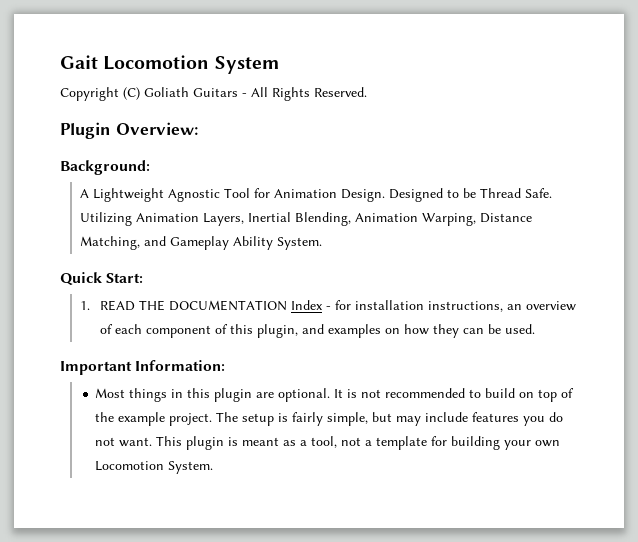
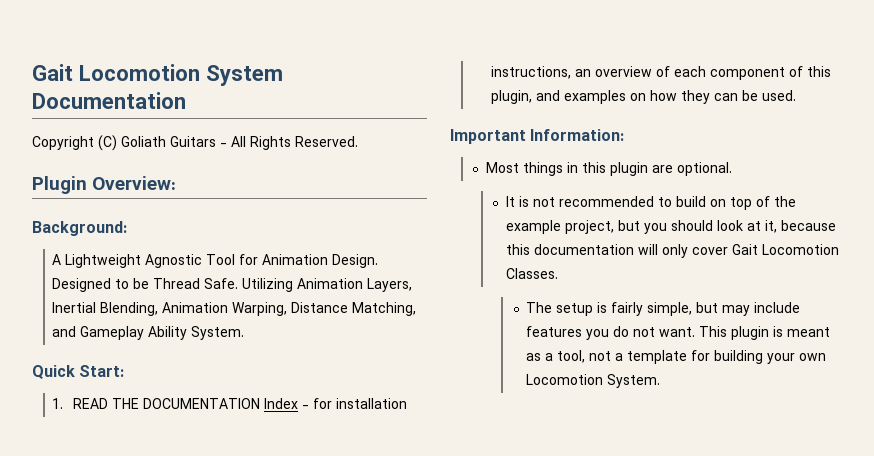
(279, 65) none -> [32,92,186,109] Documentation
(331, 395) none -> (732, 169) //
[169,413,213,426] project. -> [565,220,837,234] [506,244,840,258] [506,268,559,279] project, but you should look at it, because this documentation will only cover Gait Locomotion Classes. //

